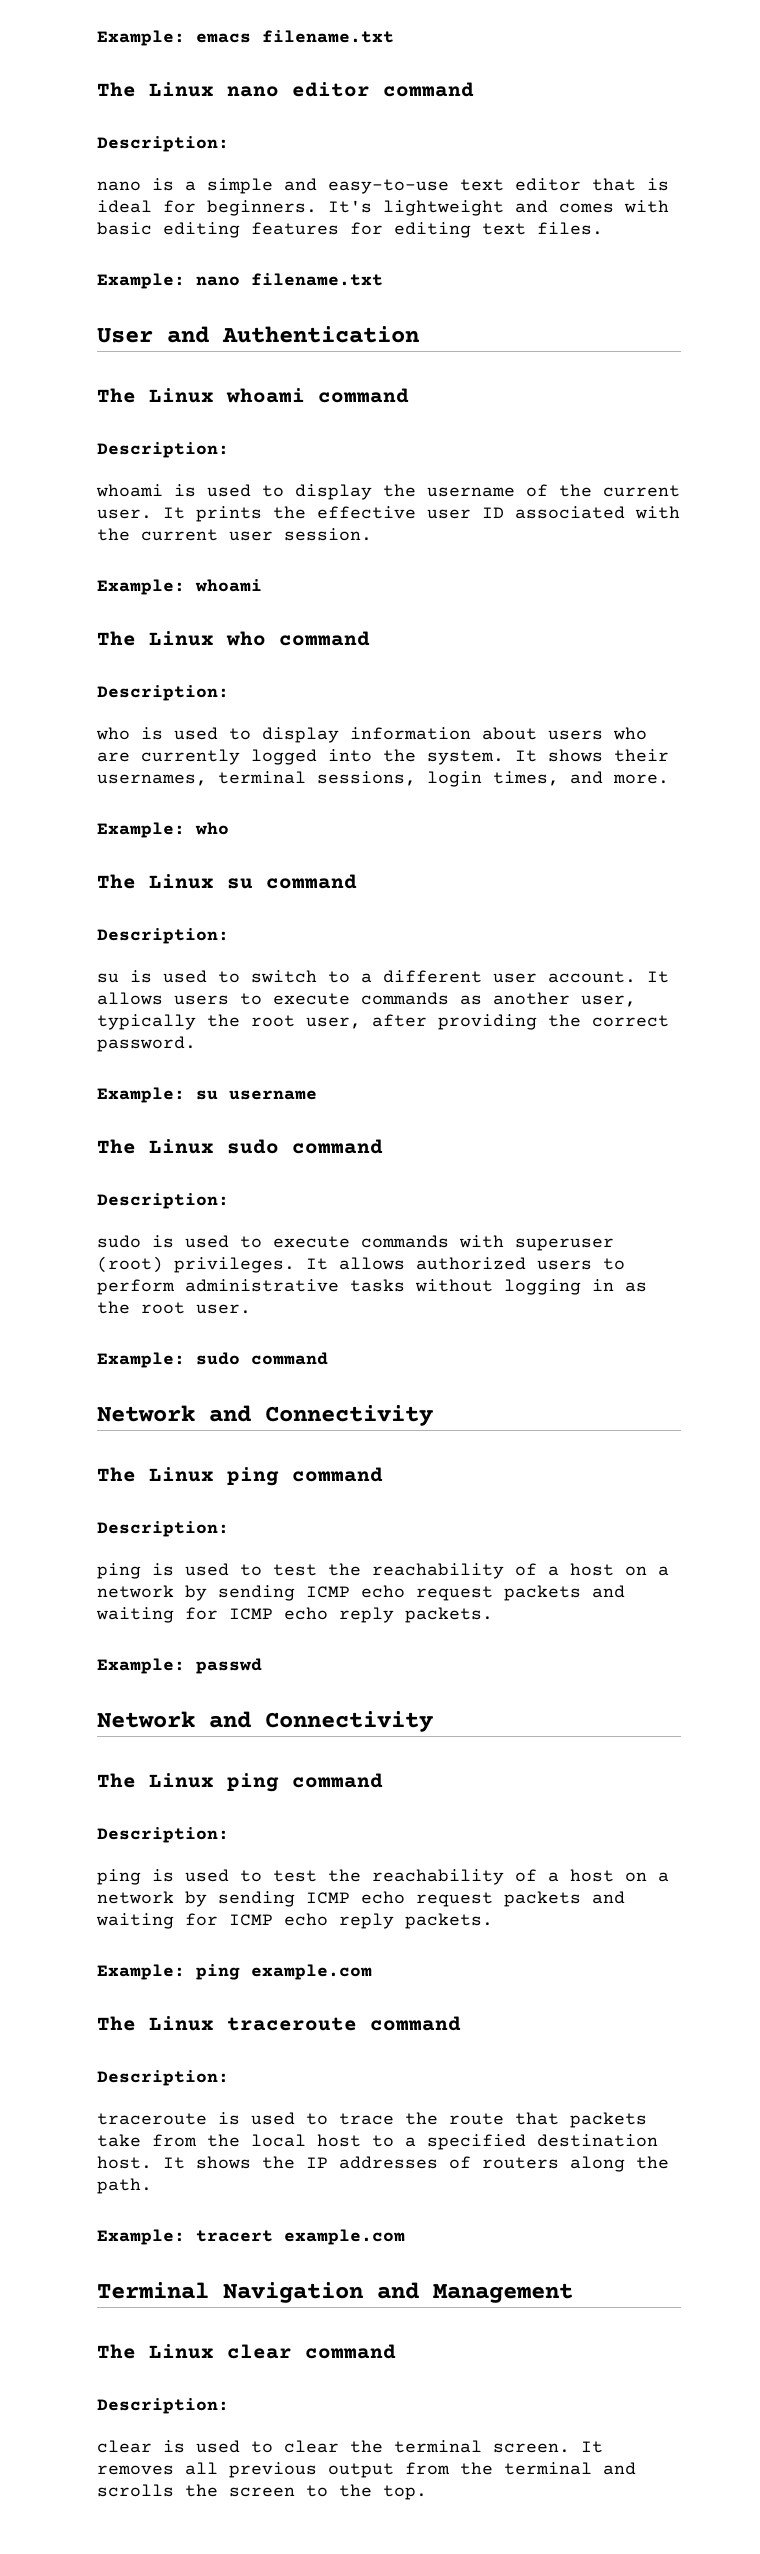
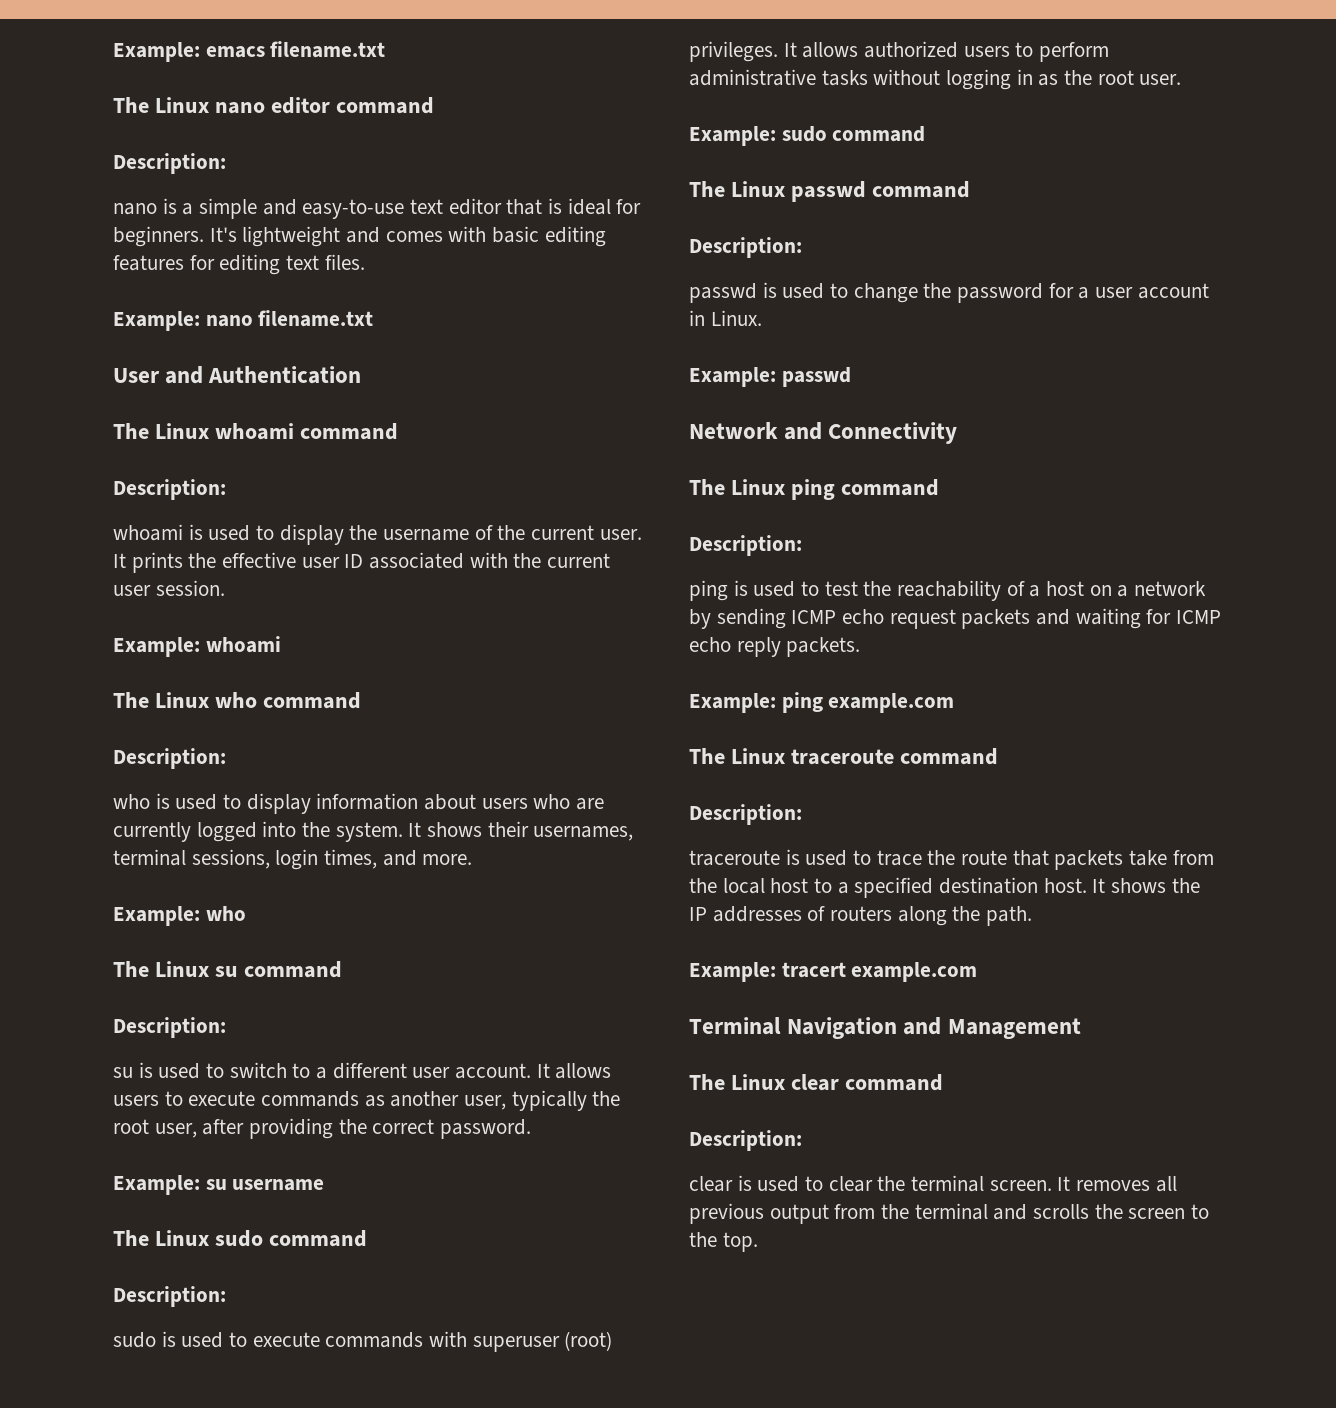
[97,1405,433,1426] [97,1467,383,1486] [97,1521,229,1537] [97,1563,669,1579] [97,1585,625,1601] [96,1607,493,1623] // Network and Connectivity // The Linux ping command // Description: // ping is used to test the reachability of a host on a network by sending ICMP echo request packets and waiting for ICMP echo reply packets. -> [689,181,970,202] [689,237,802,258] [689,282,1209,303] [689,310,762,326] // The Linux passwd command // Description: // passwd is used to change the password for a user account in Linux.

